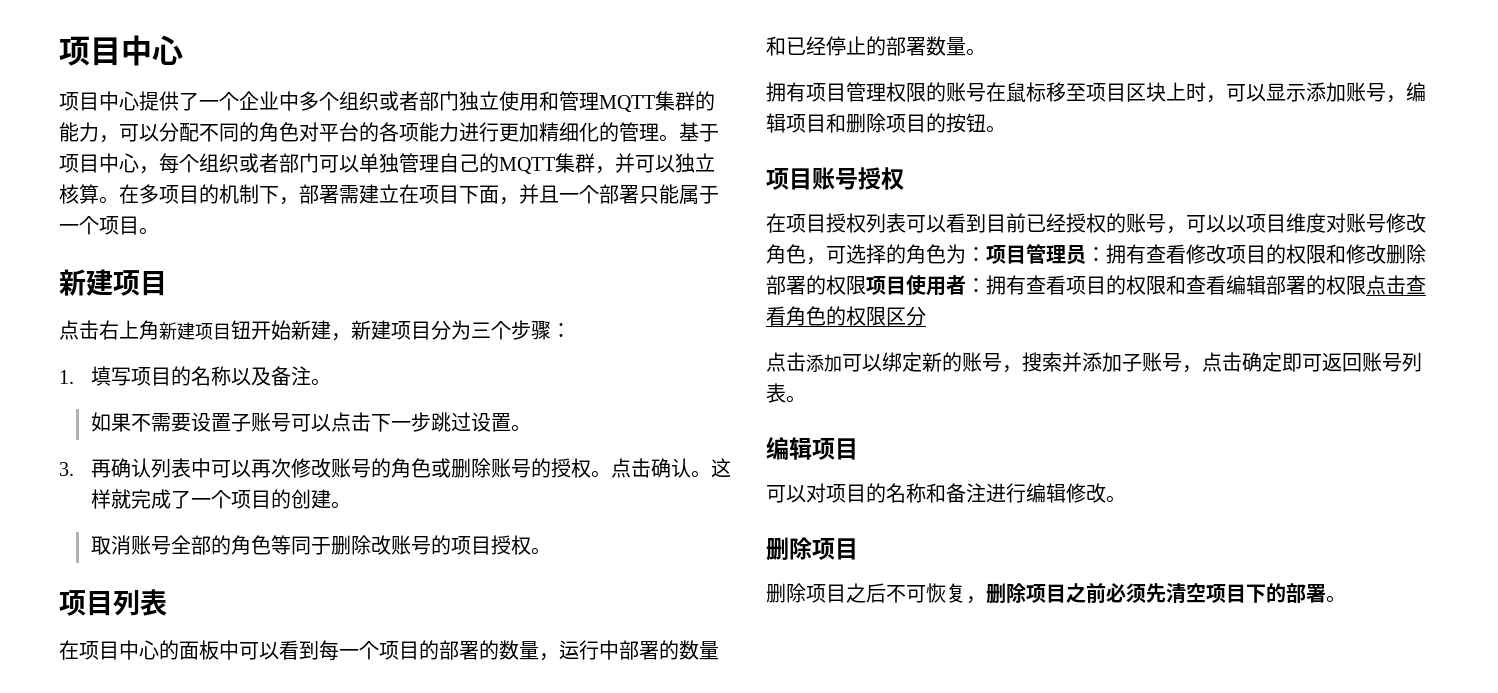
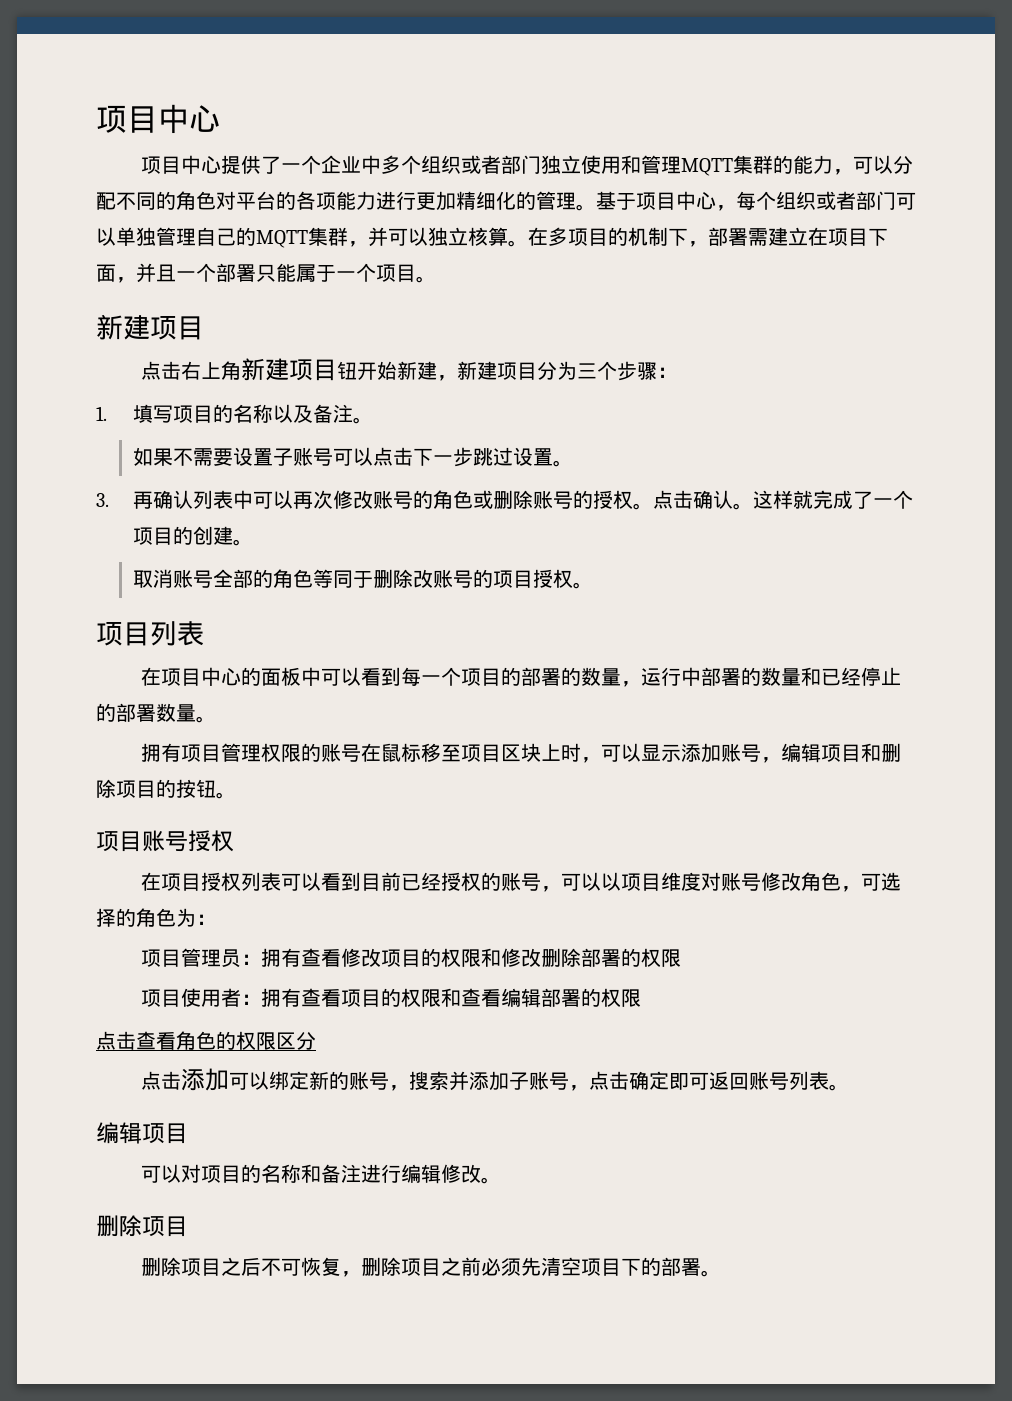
(986, 254) none -> (216, 919) //
(866, 285) none -> (682, 958) //
(1366, 285) none -> (642, 998) //

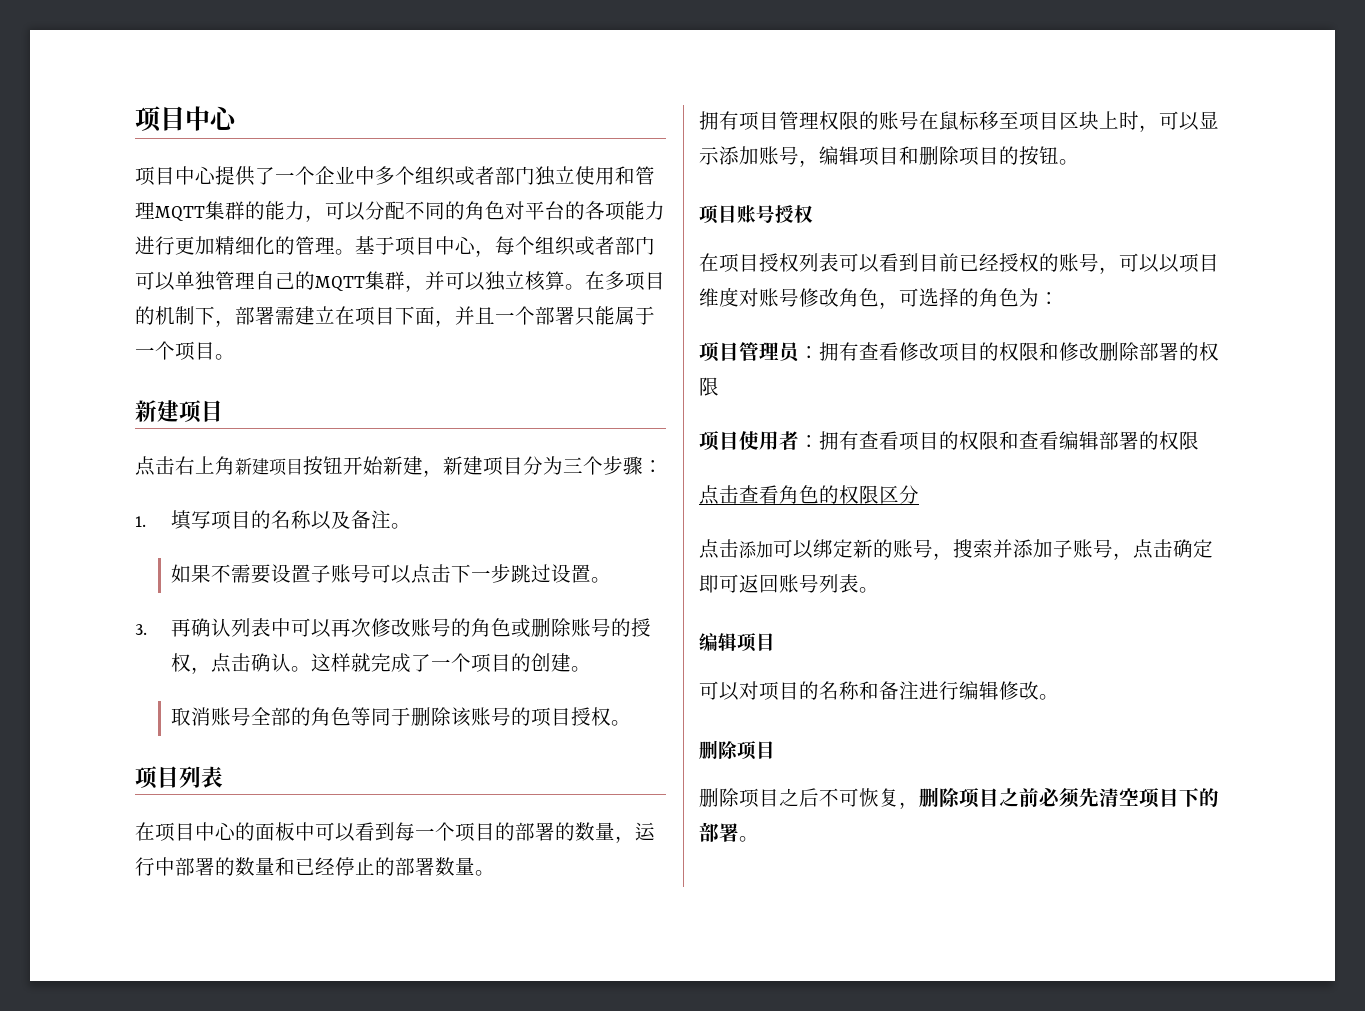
(338, 370) none -> [303,456,323,476] 按
[633,503,654,510] 。 -> [191,667,212,674] ，
[413,569,434,588] 改 -> [451,707,472,727] 该

